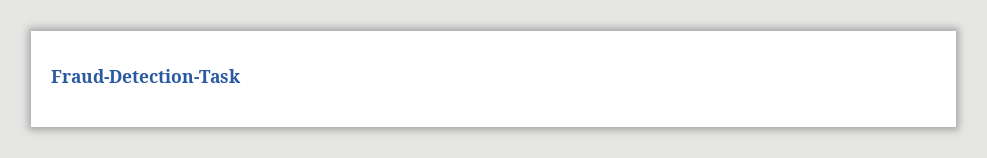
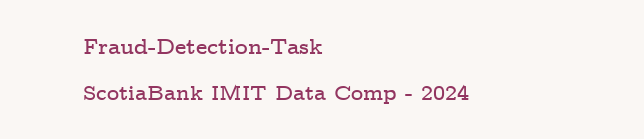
(241, 76) none -> [83,84,469,104] // ScotiaBank IMIT Data Comp - 2024

